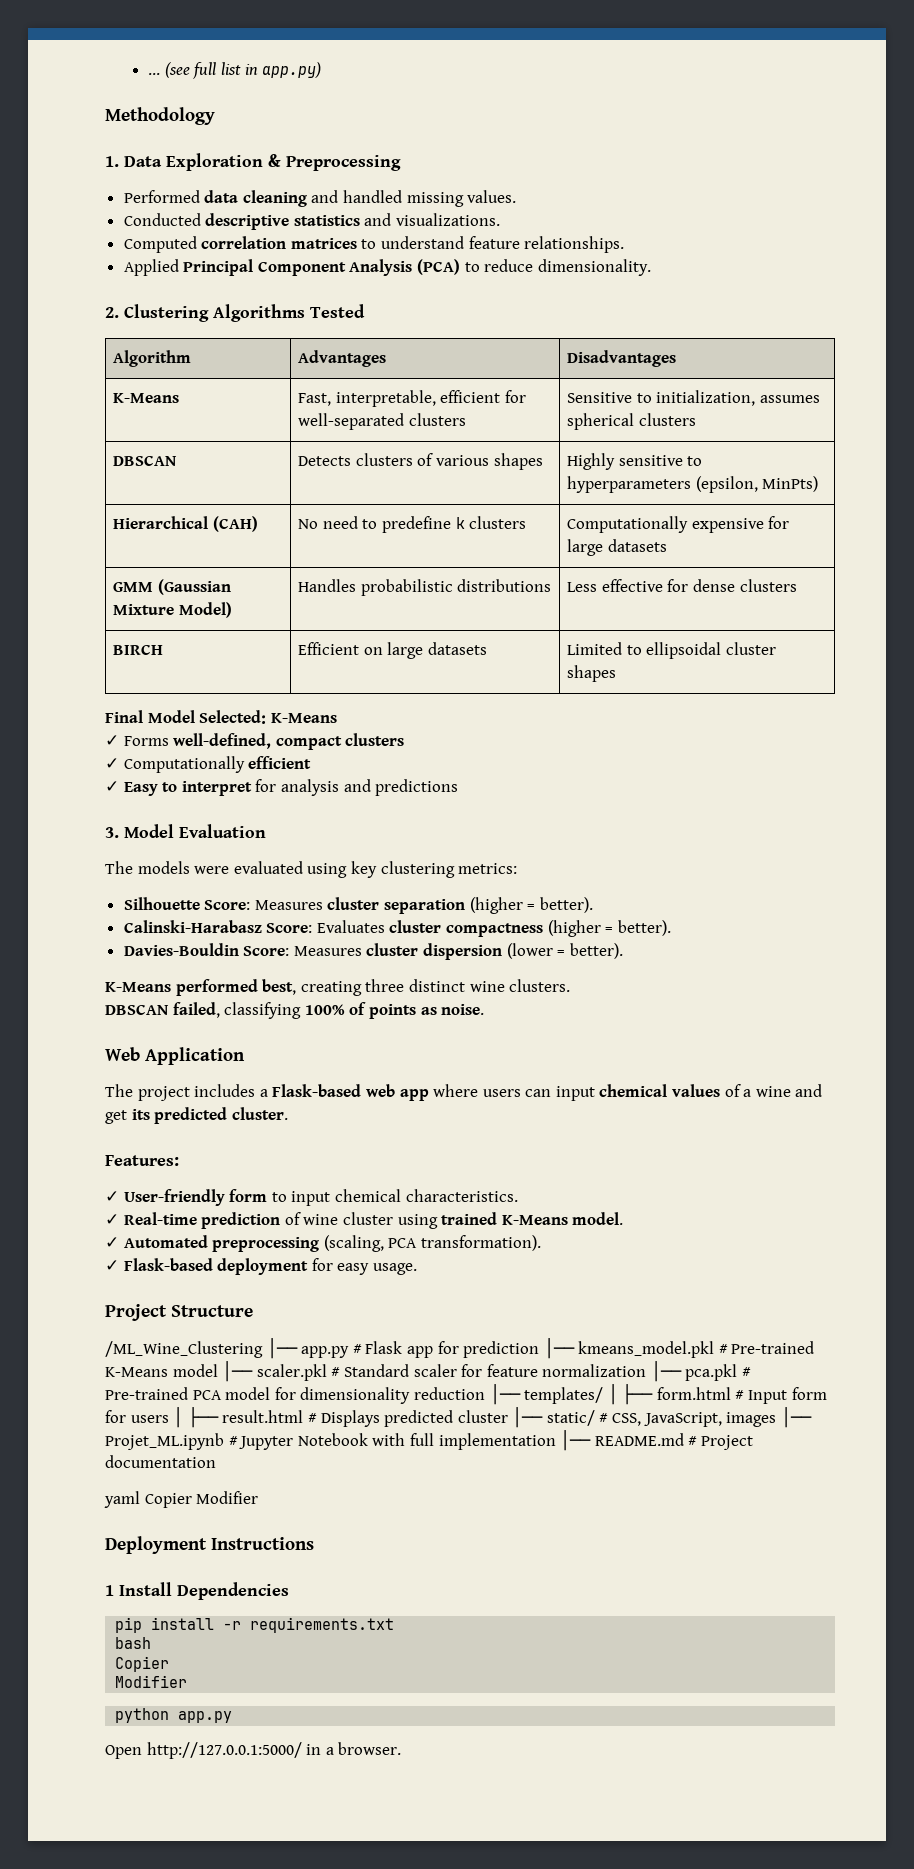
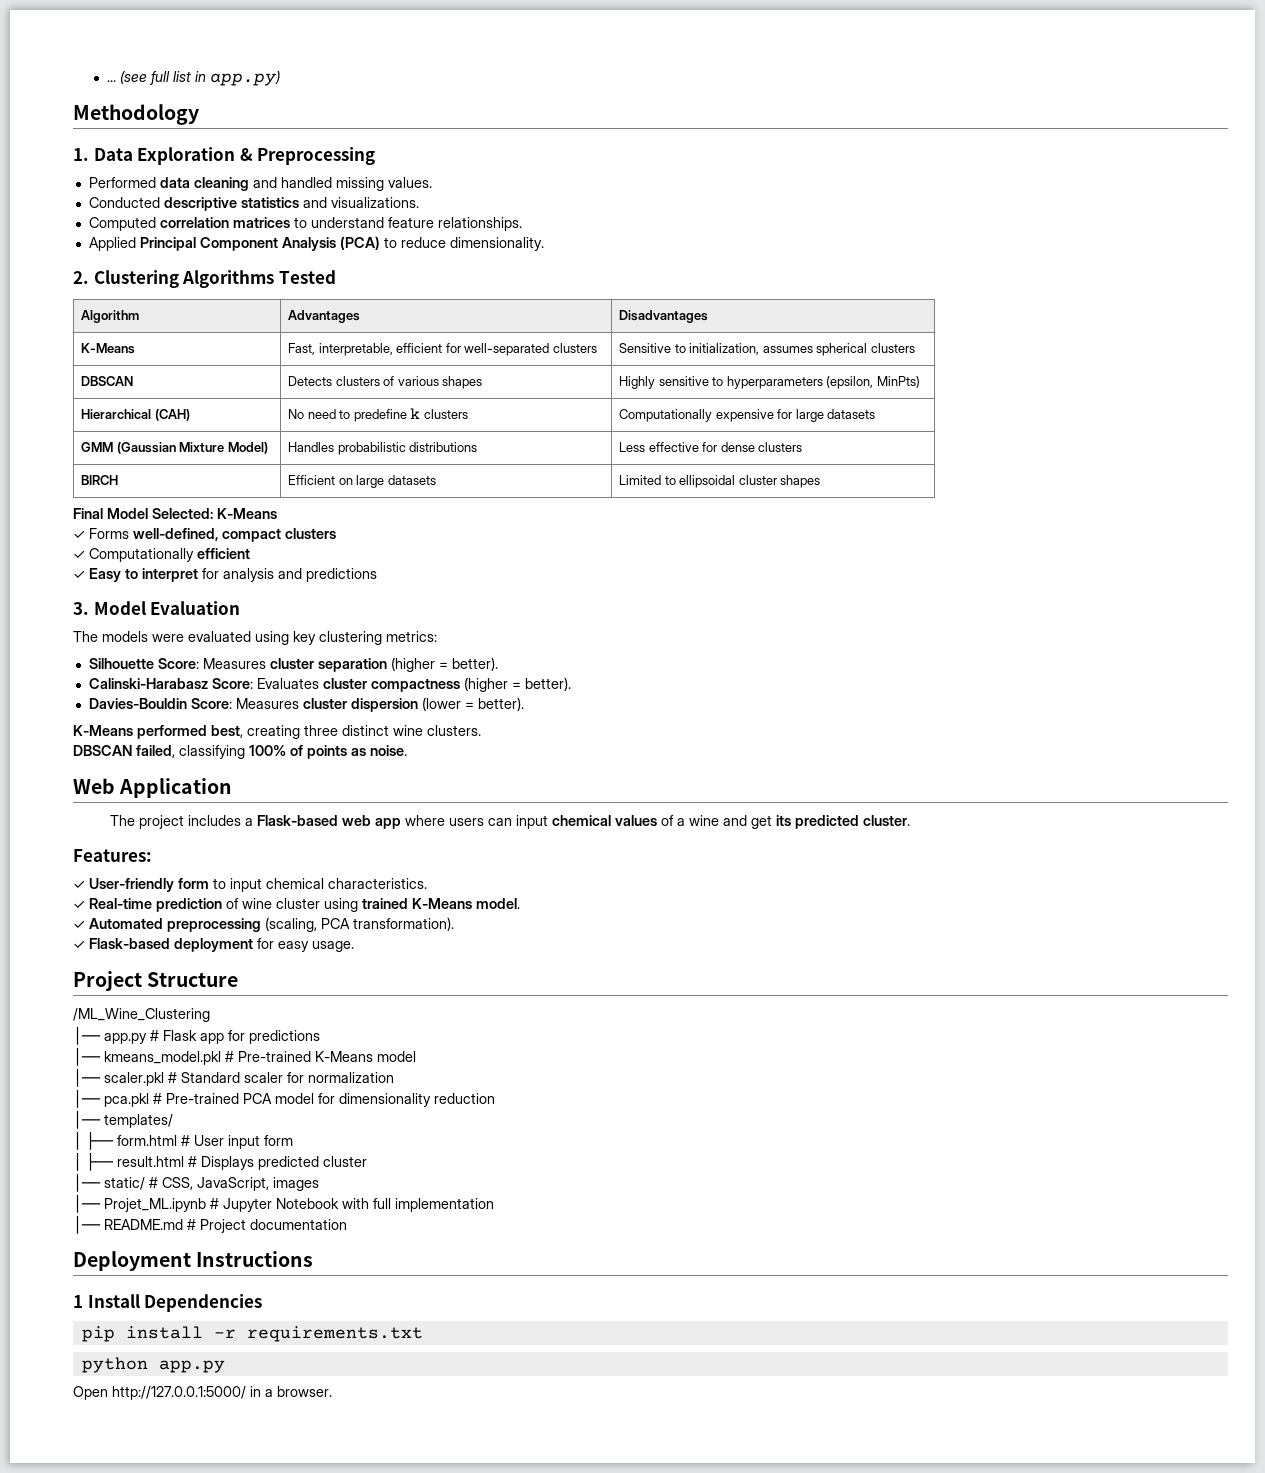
(263, 1349) none -> (210, 1015) //
[463,1341,540,1358] prediction -> [249,1030,320,1044] predictions //
(218, 1370) none -> (416, 1056) //
[486,1364,538,1377] feature -> (304, 1077) none
(647, 1370) none -> (394, 1077) //
(485, 1393) none -> (495, 1098) //
(604, 1395) none -> (173, 1121) //
[748,1387,827,1404] [105,1410,169,1423] Input form for users -> [194,1135,293,1149] User input form //
(508, 1416) none -> (367, 1161) //
(777, 1419) none -> (319, 1184) //
(556, 1441) none -> (494, 1205) //
[104,1491,259,1508] // yaml Copier Modifier -> (347, 1224) none
[115,1637,152,1649] [115,1656,170,1672] [115,1675,188,1688] // bash // Copier // Modifier -> (423, 1334) none

